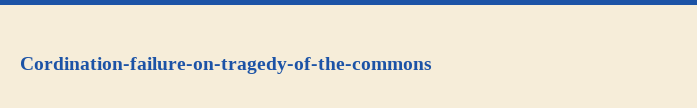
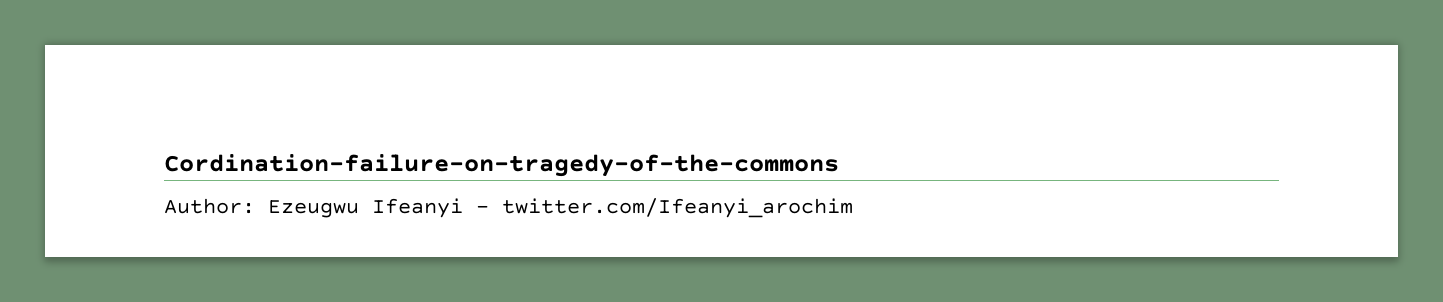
(432, 65) none -> [164,198,853,218] // Author: Ezeugwu Ifeanyi - twitter.com/Ifeanyi_arochim

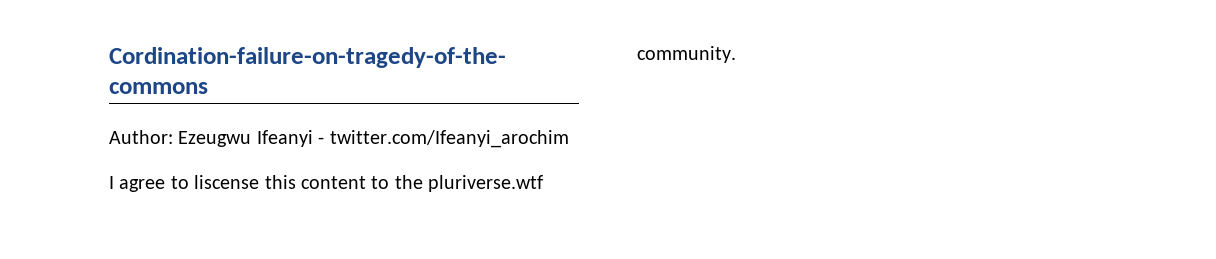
(853, 208) none -> [109,175,544,192] [637,46,736,63] // I agree to liscense this content to the pluriverse.wtf community.

